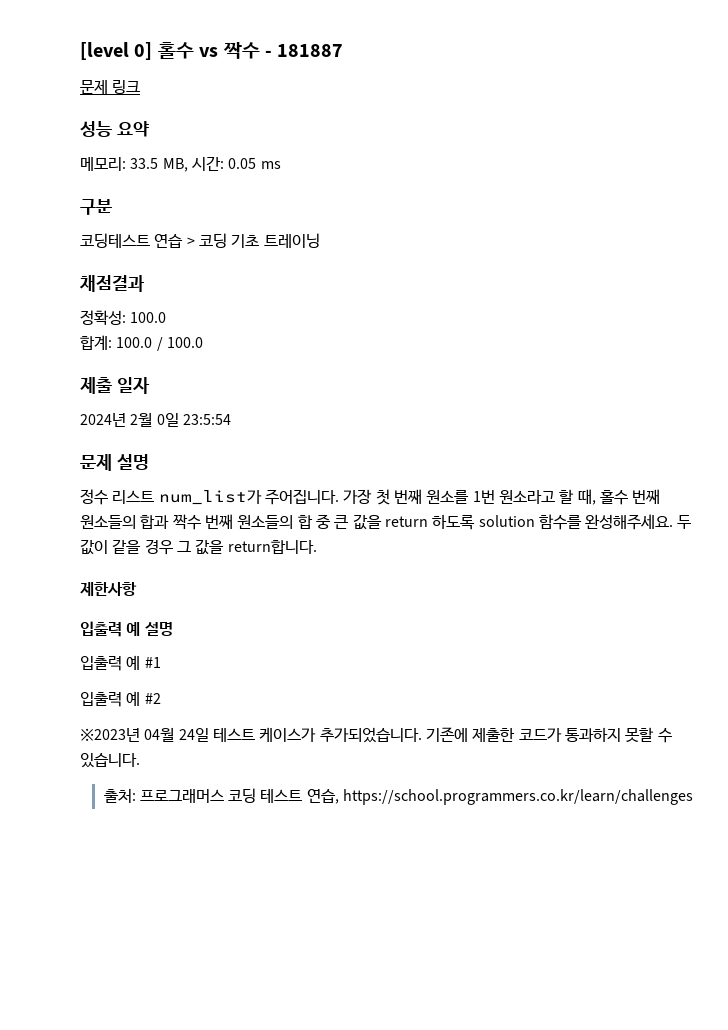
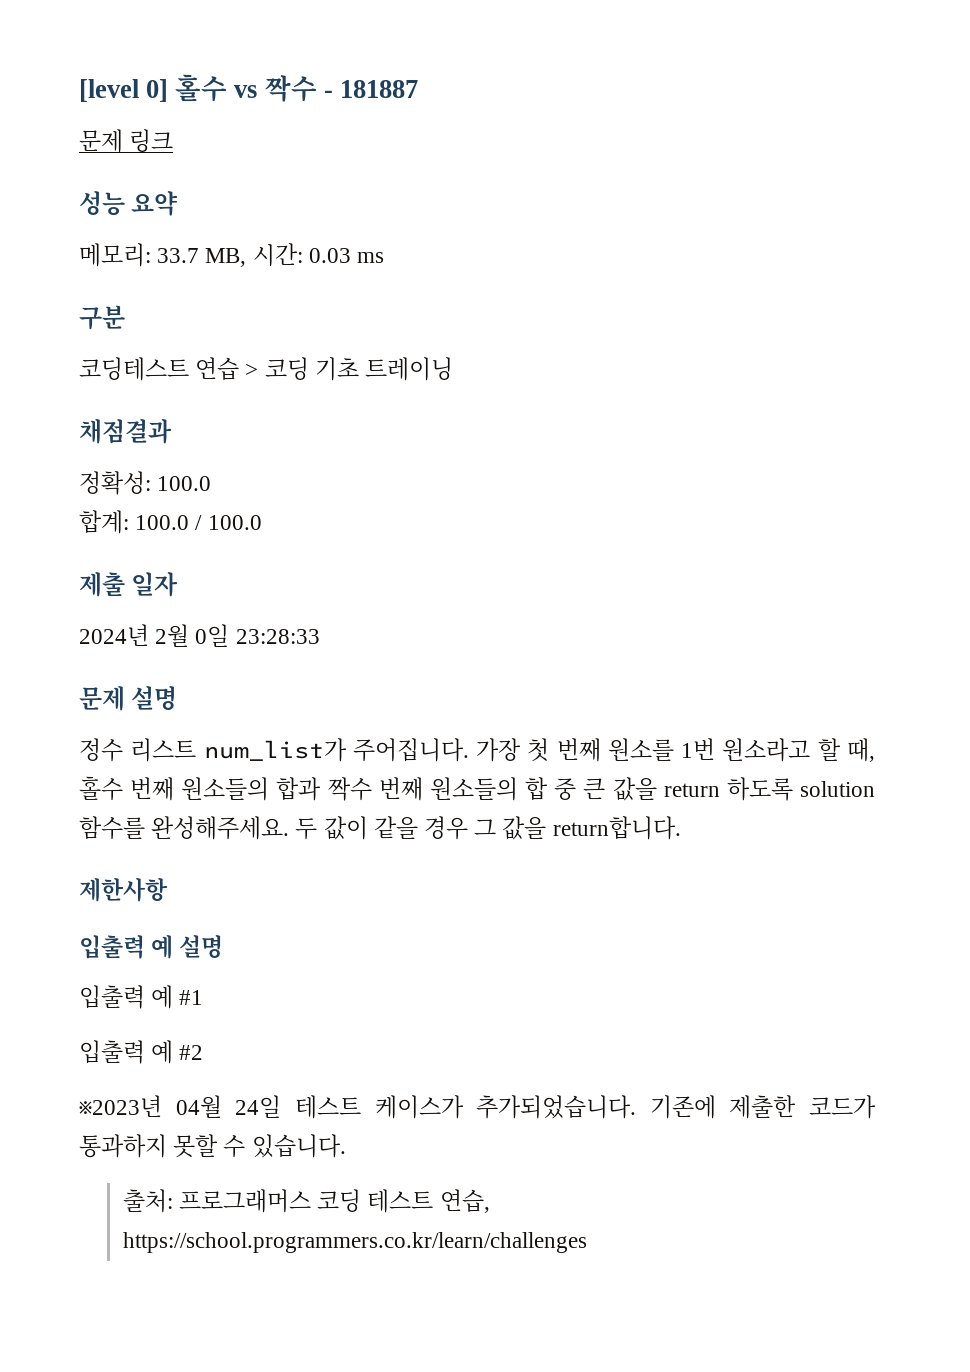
[130,158,159,169] 33.5 -> [157,248,200,263] 33.7
[228,158,257,169] 0.05 -> [308,248,351,263] 0.03
[182,414,231,425] 23:5:54 -> [235,629,320,644] 23:28:33

